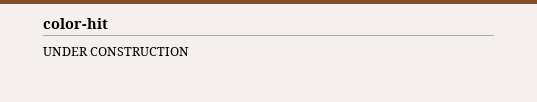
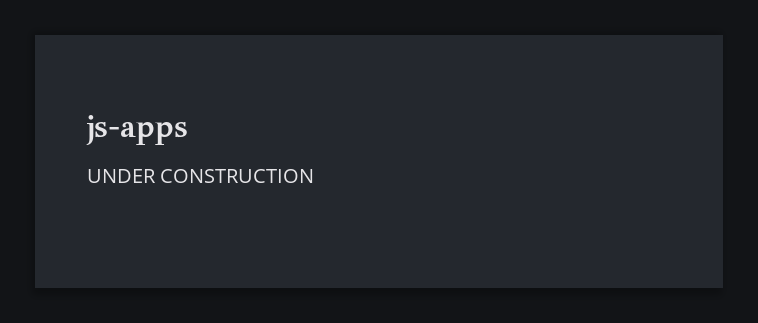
[43,18,108,29] color-hit -> [86,115,188,145] js-apps

